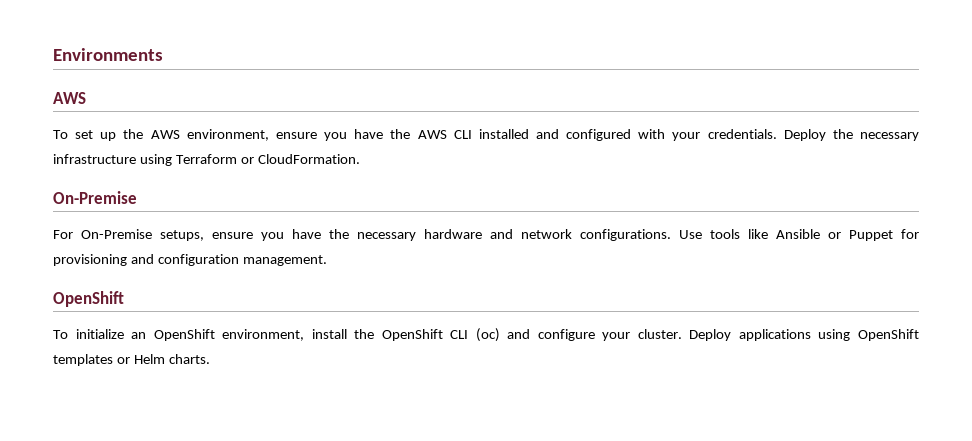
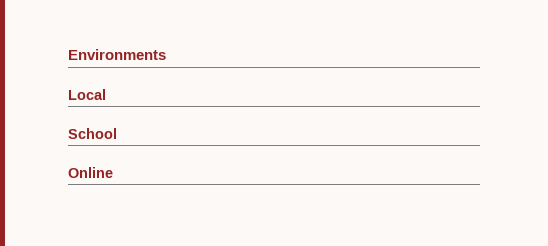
[53,92,86,104] [53,129,919,141] [53,154,360,166] [53,191,137,204] [53,229,919,241] [53,254,327,266] [53,291,124,307] [53,328,919,342] [53,354,210,366] AWS // To set up the AWS environment, ensure you have the AWS CLI installed and configured with your credentials. Deploy the necessary infrastructure using Terraform or CloudFormation. // On-Premise // For On-Premise setups, ensure you have the necessary hardware and network configurations. Use tools like Ansible or Puppet for provisioning and configuration management. // OpenShift // To initialize an OpenShift environment, install the OpenShift CLI (oc) and configure your cluster. Deploy applications using OpenShift templates or Helm charts. -> [68,89,106,100] [68,128,117,139] [68,167,113,178] Local // School // Online

